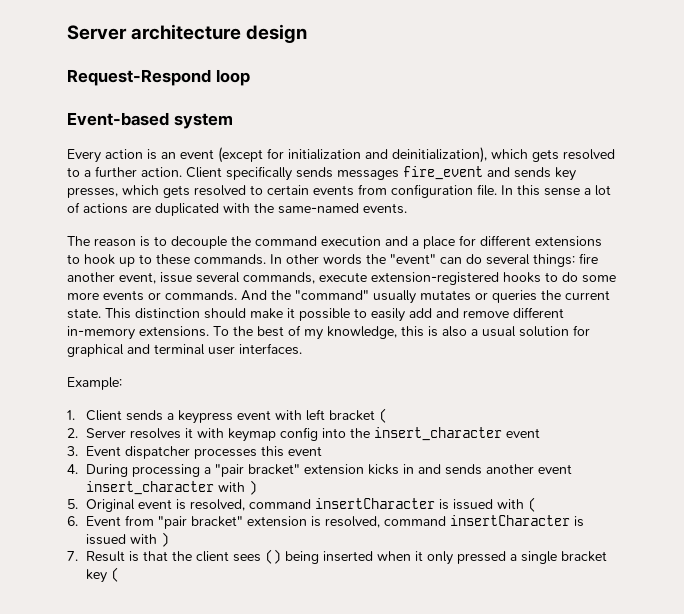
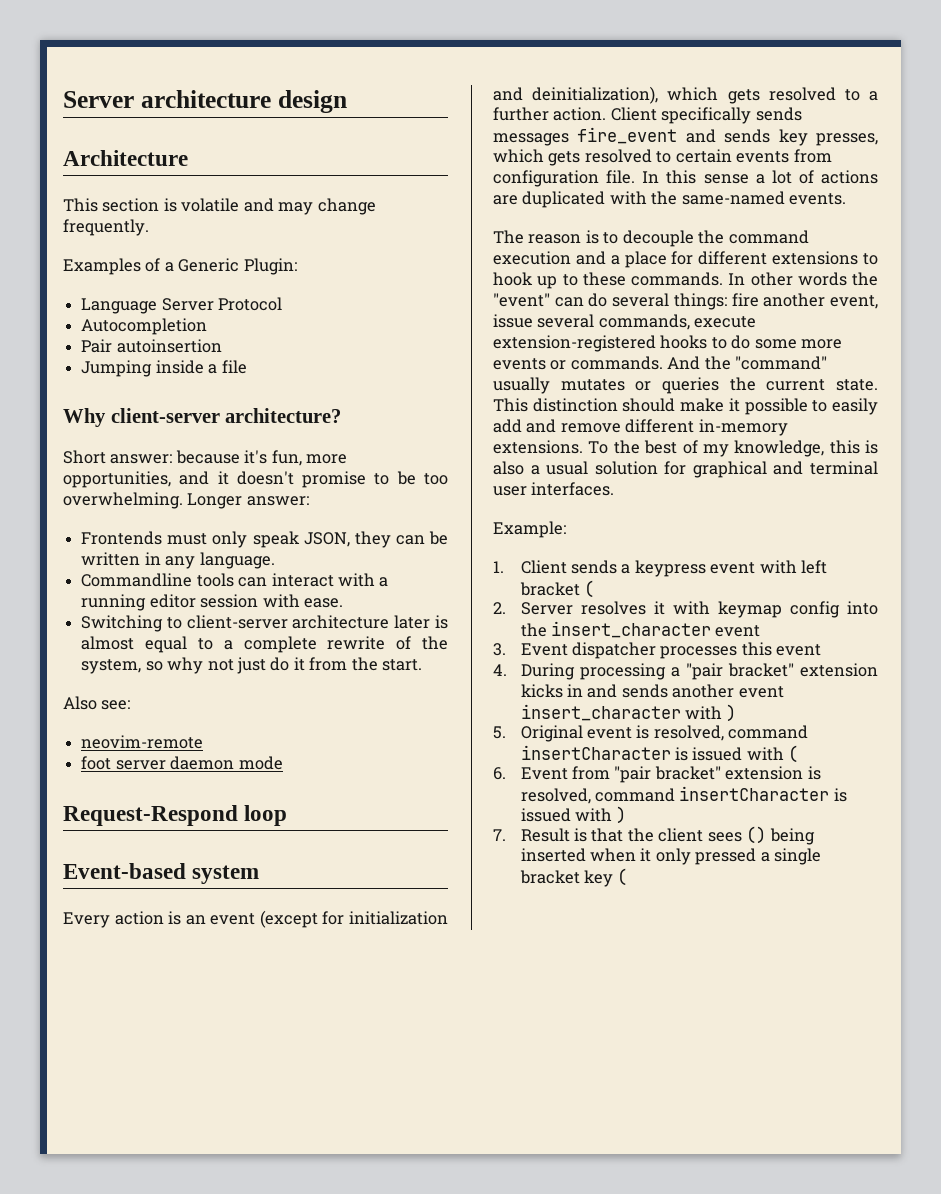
(308, 33) none -> [63,150,188,166] [63,198,376,215] [63,219,149,236] [63,258,297,275] [81,297,283,314] [81,318,208,335] [81,339,222,353] [81,360,247,377] [63,408,342,427] [63,450,348,466] [63,471,448,488] [63,492,309,509] [81,531,448,548] [81,552,275,569] [81,573,389,587] [81,594,343,611] [81,615,448,632] [81,636,448,653] [81,657,423,674] [63,696,131,710] [81,735,204,749] [81,756,283,770] // Architecture // This section is volatile and may change frequently. // Examples of a Generic Plugin: // Language Server Protocol // Autocompletion // Pair autoinsertion // Jumping inside a file // Why client-server architecture? // Short answer: because it's fun, more opportunities, and it doesn't promise to be too overwhelming. Longer answer: // Frontends must only speak JSON, they can be written in any language. // Commandline tools can interact with a running editor session with ease. // Switching to client-server architecture later is almost equal to a complete rewrite of the system, so why not just do it from the start. // Also see: // neovim-remote // foot server daemon mode

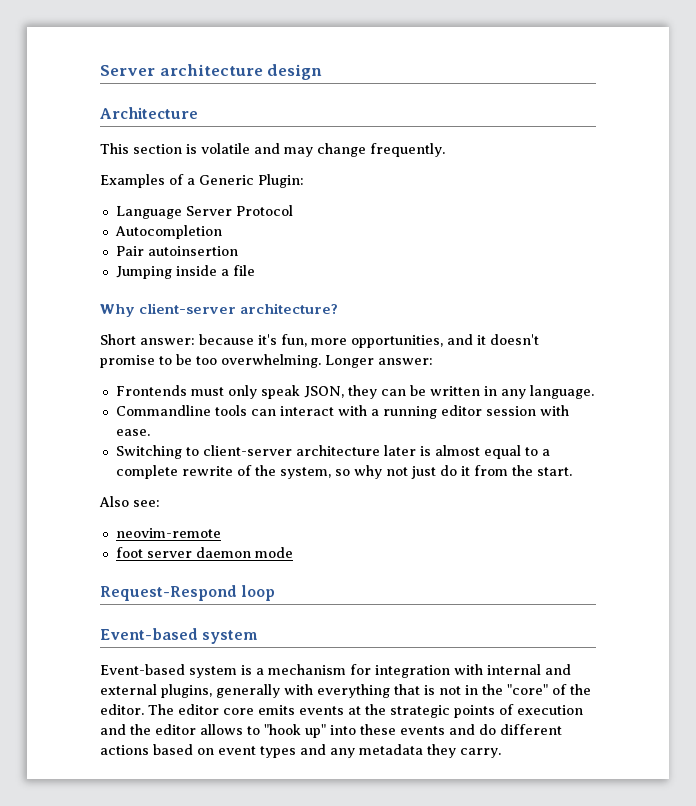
[63,910,448,928] [493,86,878,104] [493,107,802,124] [493,127,878,146] [493,149,832,166] [493,170,878,187] [493,191,847,208] [493,230,809,247] [493,251,878,268] [493,272,878,289] [493,293,878,310] [493,314,757,330] [493,335,843,352] [493,356,828,370] [493,377,878,394] [493,398,878,415] [493,419,788,436] [493,440,878,457] [493,461,878,478] [493,482,615,496] [493,521,566,538] [493,560,828,577] [519,580,594,598] [493,601,878,618] [520,621,761,638] [493,642,822,659] [493,663,878,680] [520,684,784,698] [520,704,737,722] [493,725,809,742] [520,745,799,763] [493,766,821,783] [520,786,847,804] [520,806,627,824] [493,826,815,845] [520,848,822,865] [519,868,628,887] Every action is an event (except for initialization and deinitialization), which gets resolved to a further action. Client specifically sends messages fire_event and sends key presses, which gets resolved to certain events from configuration file. In this sense a lot of actions are duplicated with the same-named events. // The reason is to decouple the command execution and a place for different extensions to hook up to these commands. In other words the "event" can do several things: fire another event, issue several commands, execute extension-registered hooks to do some more events or commands. And the "command" usually mutates or queries the current state. This distinction should make it possible to easily add and remove different in-memory extensions. To the best of my knowledge, this is also a usual solution for graphical and terminal user interfaces. // Example: // 1. Client sends a keypress event with left bracket ( // 2. Server resolves it with keymap config into the insert_character event // 3. Event dispatcher processes this event // 4. During processing a "pair bracket" extension kicks in and sends another event insert_character with ) // 5. Original event is resolved, command insertCharacter is issued with ( // 6. Event from "pair bracket" extension is resolved, command insertCharacter is issued with ) // 7. Result is that the client sees () being inserted when it only pressed a single bracket key ( -> [100,664,571,678] [100,684,591,698] [100,704,583,718] [100,724,562,738] [100,744,501,758] Event-based system is a mechanism for integration with internal and external plugins, generally with everything that is not in the "core" of the editor. The editor core emits events at the strategic points of execution and the editor allows to "hook up" into these events and do different actions based on event types and any metadata they carry.

